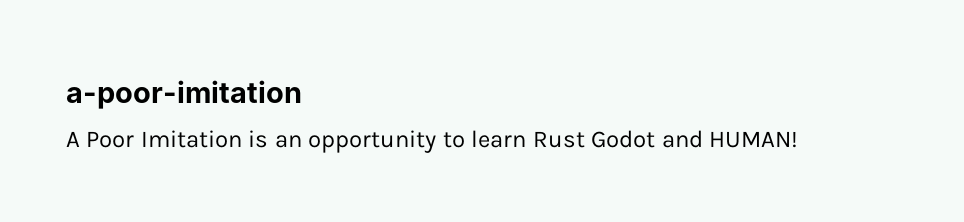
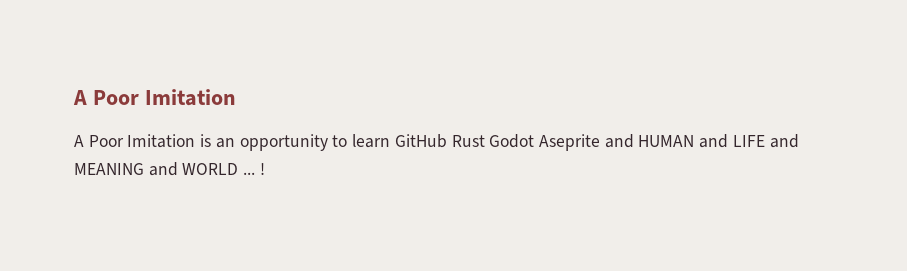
[66,80,302,109] a-poor-imitation -> [73,89,236,106] A Poor Imitation
(527, 139) none -> [394,134,447,148] GitHub
[661,130,799,148] and HUMAN! -> [538,134,799,151] [74,162,265,176] Aseprite and HUMAN and LIFE and MEANING and WORLD ... !

